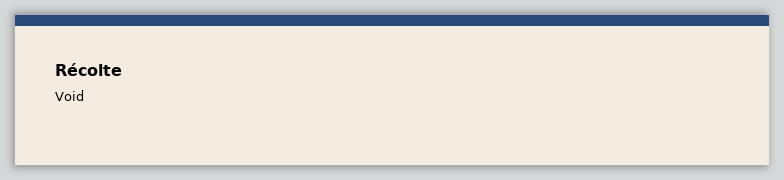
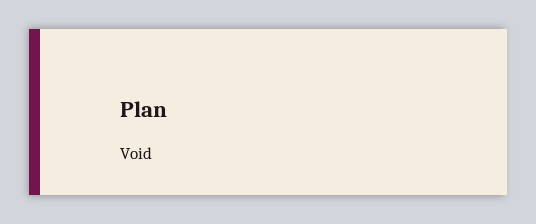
[55,63,122,76] Récolte -> [120,101,167,117] Plan

